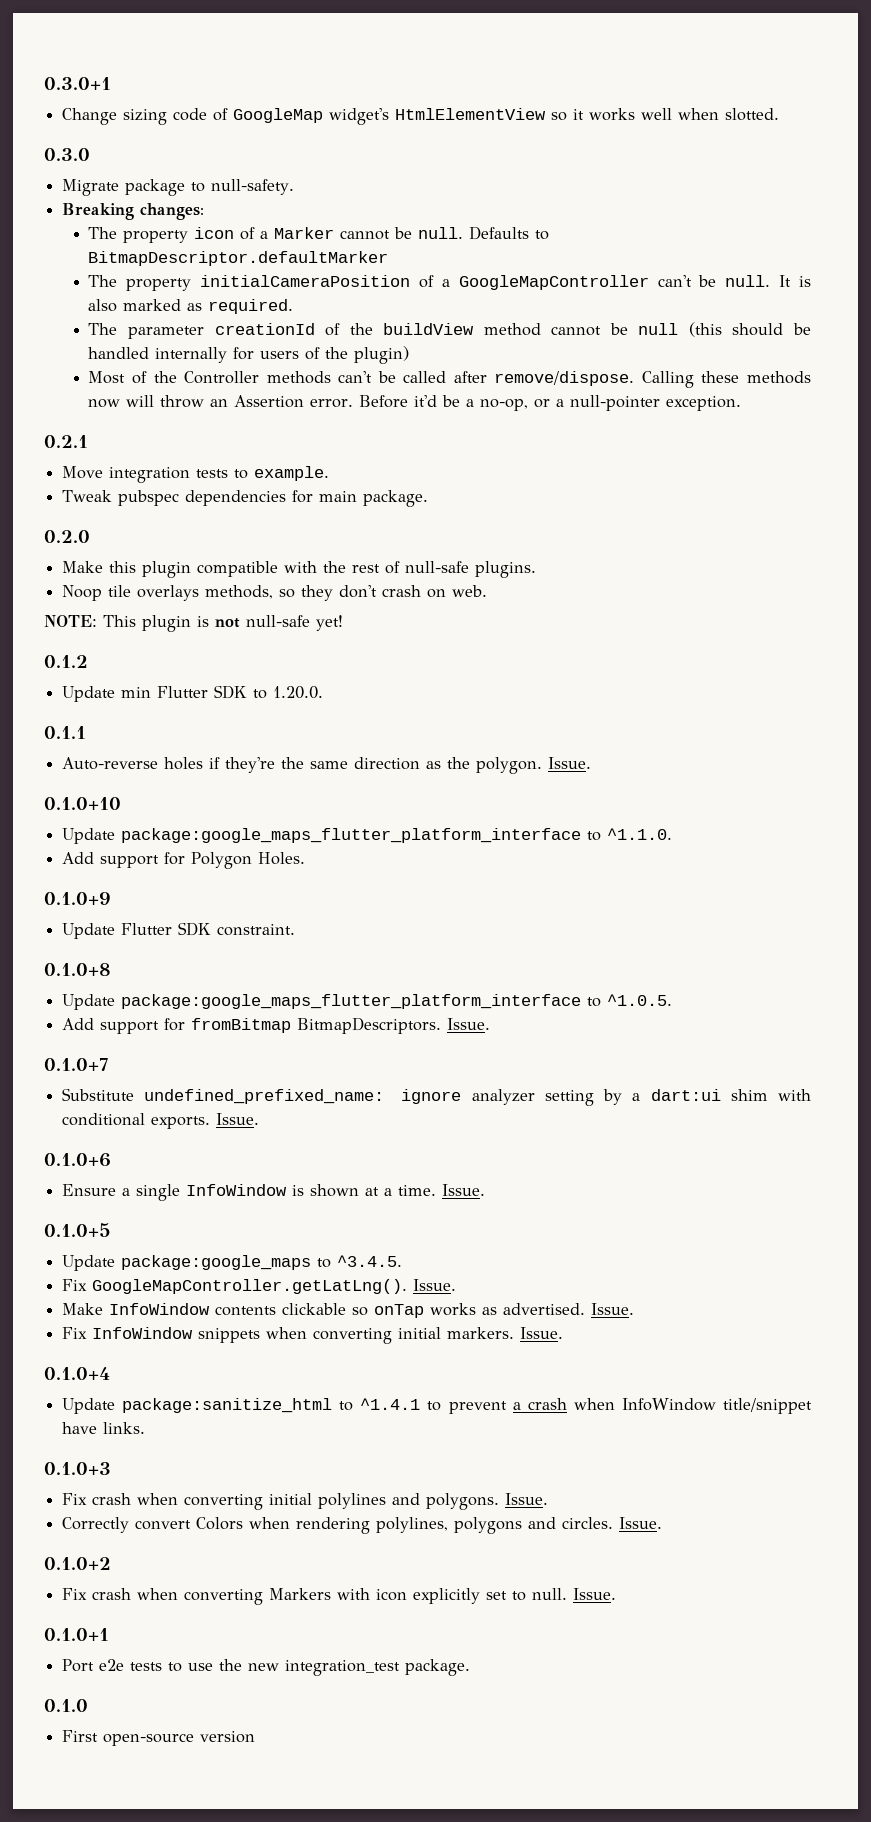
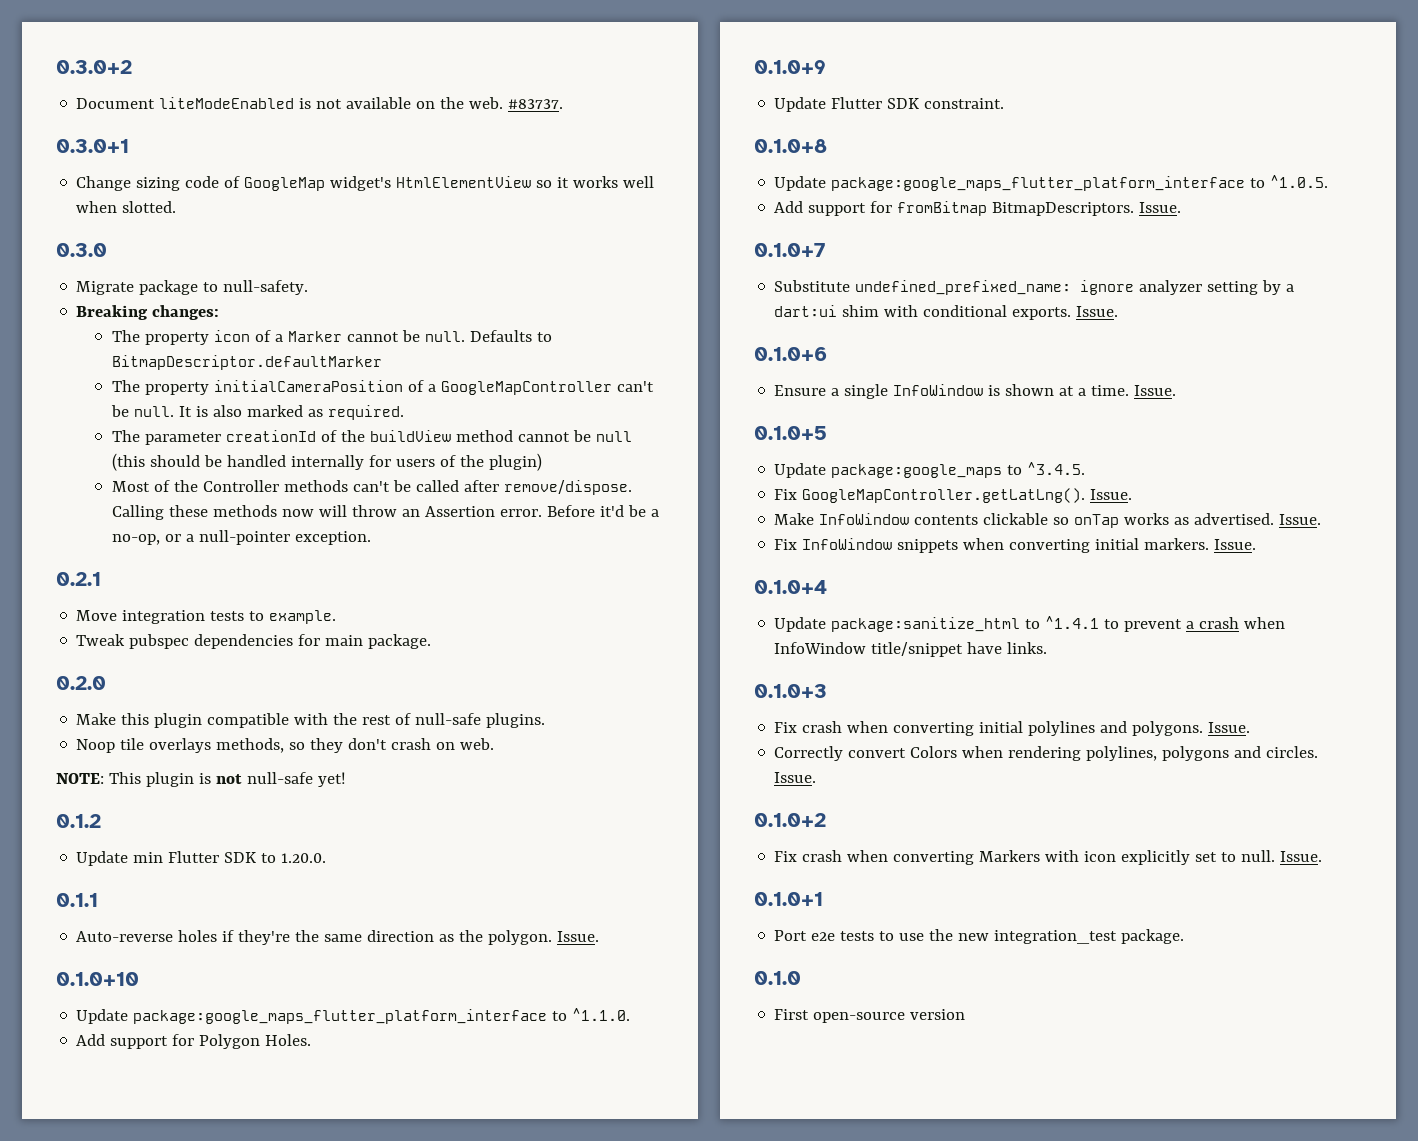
(44, 83) none -> [56,60,132,74] [76,97,564,109] 0.3.0+2 // Document liteModeEnabled is not available on the web. #83737. //

